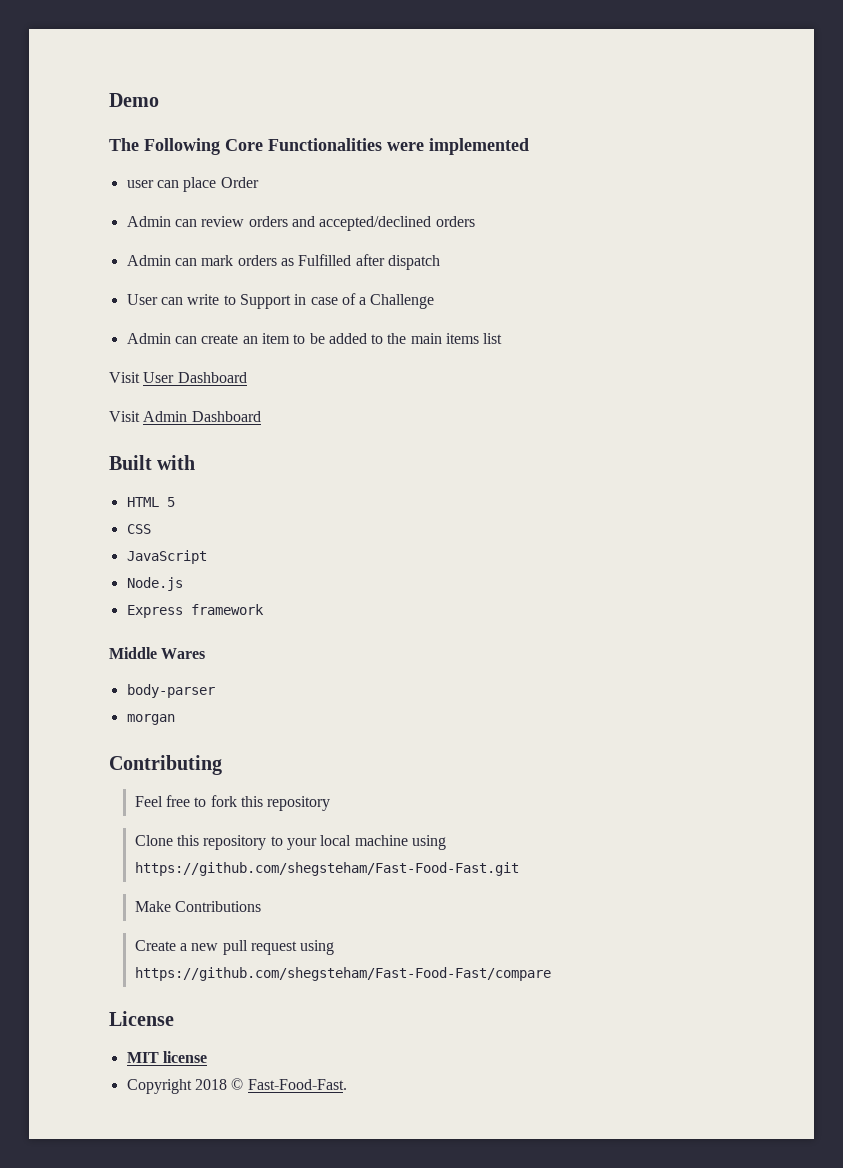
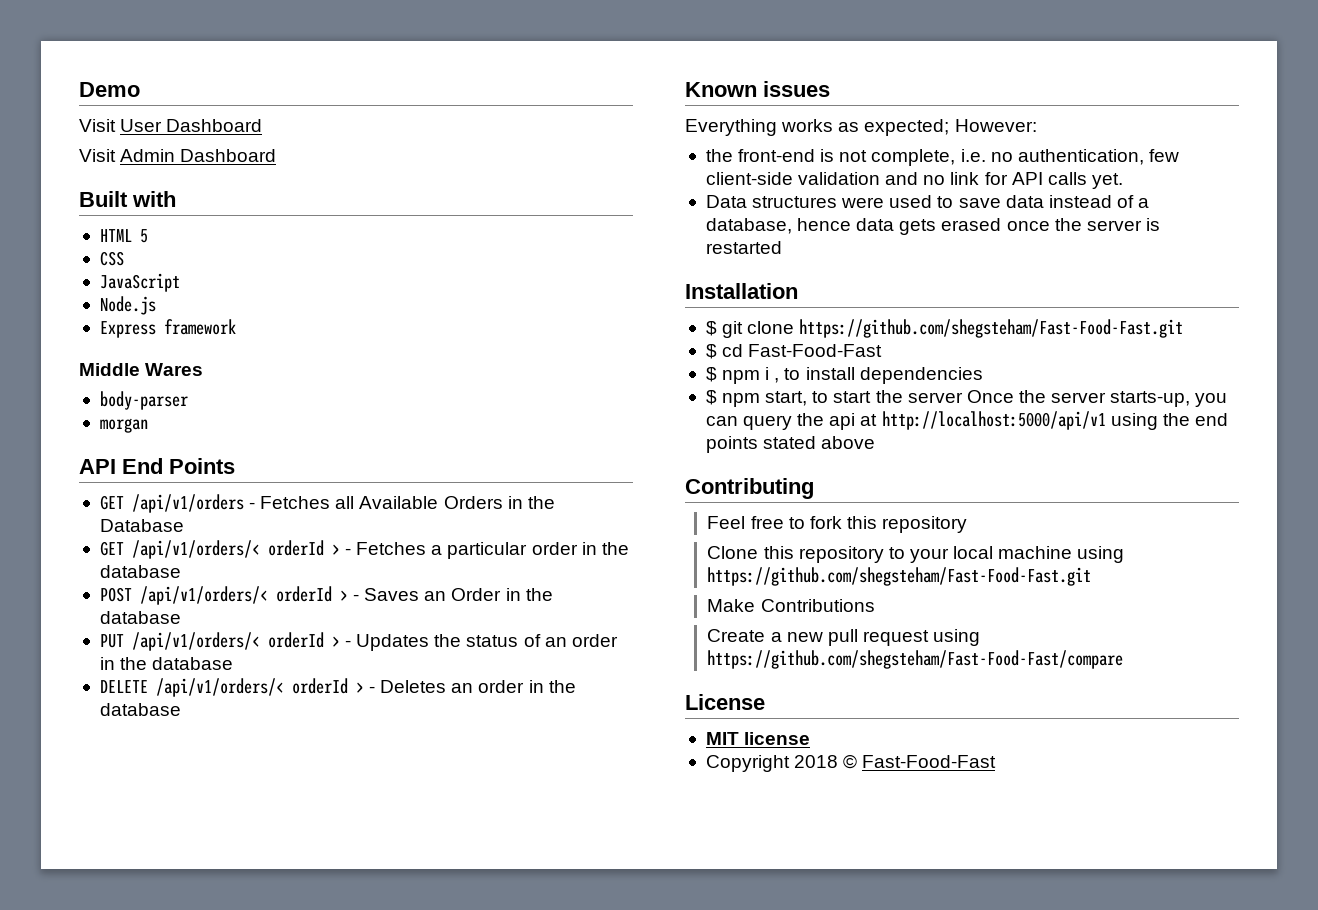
[109,138,529,155] [126,177,259,192] [126,216,475,231] [126,254,440,270] [126,293,435,309] [126,333,503,344] // The Following Core Functionalities were implemented // user can place Order // Admin can review orders and accepted/declined orders // Admin can mark orders as Fulfilled after dispatch // User can write to Support in case of a Challenge // Admin can create an item to be added to the main items list -> (140, 89) none
(175, 719) none -> [79,458,235,474] [99,494,555,513] [99,519,184,532] [99,540,629,559] [99,565,181,578] [99,586,553,605] [99,611,181,624] [99,632,618,651] [99,657,234,670] [99,678,576,697] [99,703,181,716] [685,81,830,97] [685,119,1037,136] [705,149,1179,166] [705,172,1123,189] [705,195,1150,208] [705,218,1160,235] [705,241,782,254] [685,283,798,299] [705,319,1184,338] [705,344,883,359] [705,367,983,384] [705,390,1228,407] [705,411,1228,430] [705,436,876,453] // API End Points // GET /api/v1/orders - Fetches all Available Orders in the Database // GET /api/v1/orders/< orderId > - Fetches a particular order in the database // POST /api/v1/orders/< orderId > - Saves an Order in the database // PUT /api/v1/orders/< orderId > - Updates the status of an order in the database // DELETE /api/v1/orders/< orderId > - Deletes an order in the database // Known issues // Everything works as expected; However: // the front-end is not complete, i.e. no authentication, few client-side validation and no link for API calls yet. // Data structures were used to save data instead of a database, hence data gets erased once the server is restarted // Installation // $ git clone https://github.com/shegsteham/Fast-Food-Fast.git // $ cd Fast-Food-Fast // $ npm i , to install dependencies // $ npm start, to start the server Once the server starts-up, you can query the api at http://localhost:5000/api/v1 using the end points stated above
[247,1079,347,1090] Fast-Food-Fast. -> [862,755,997,768] Fast-Food-Fast

